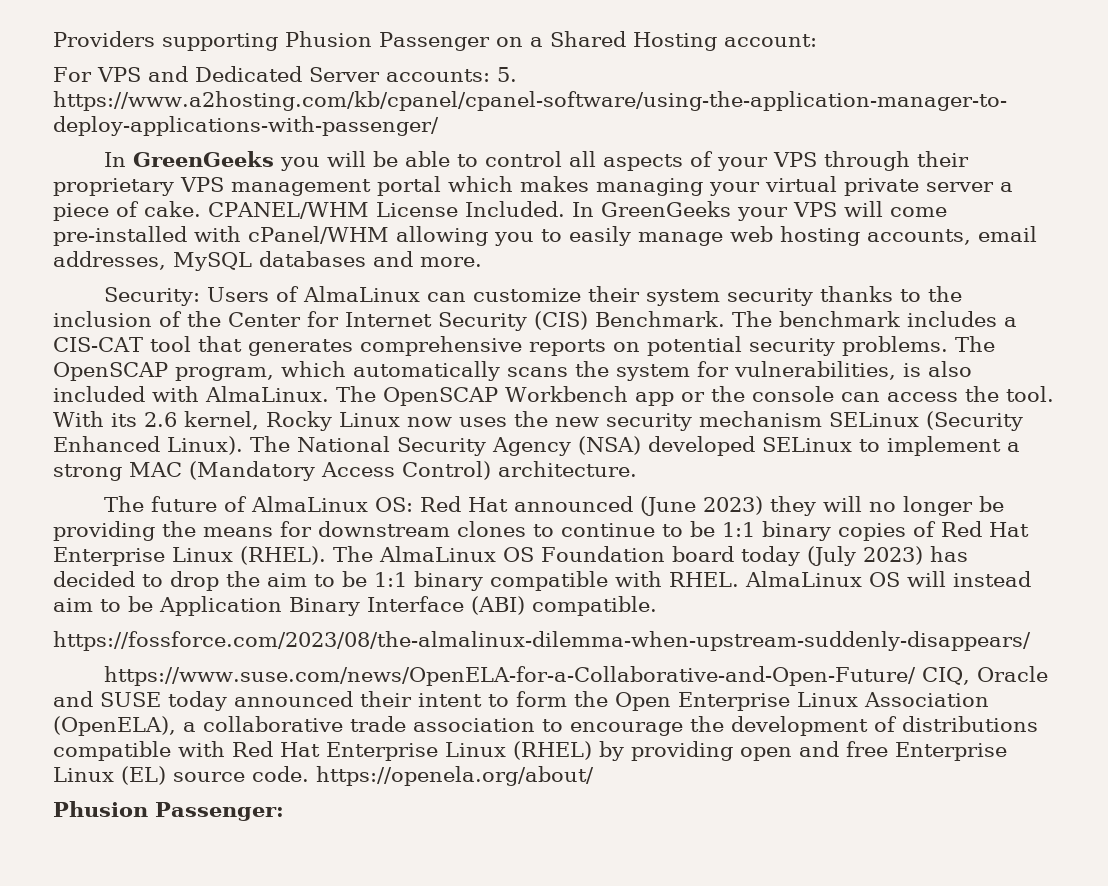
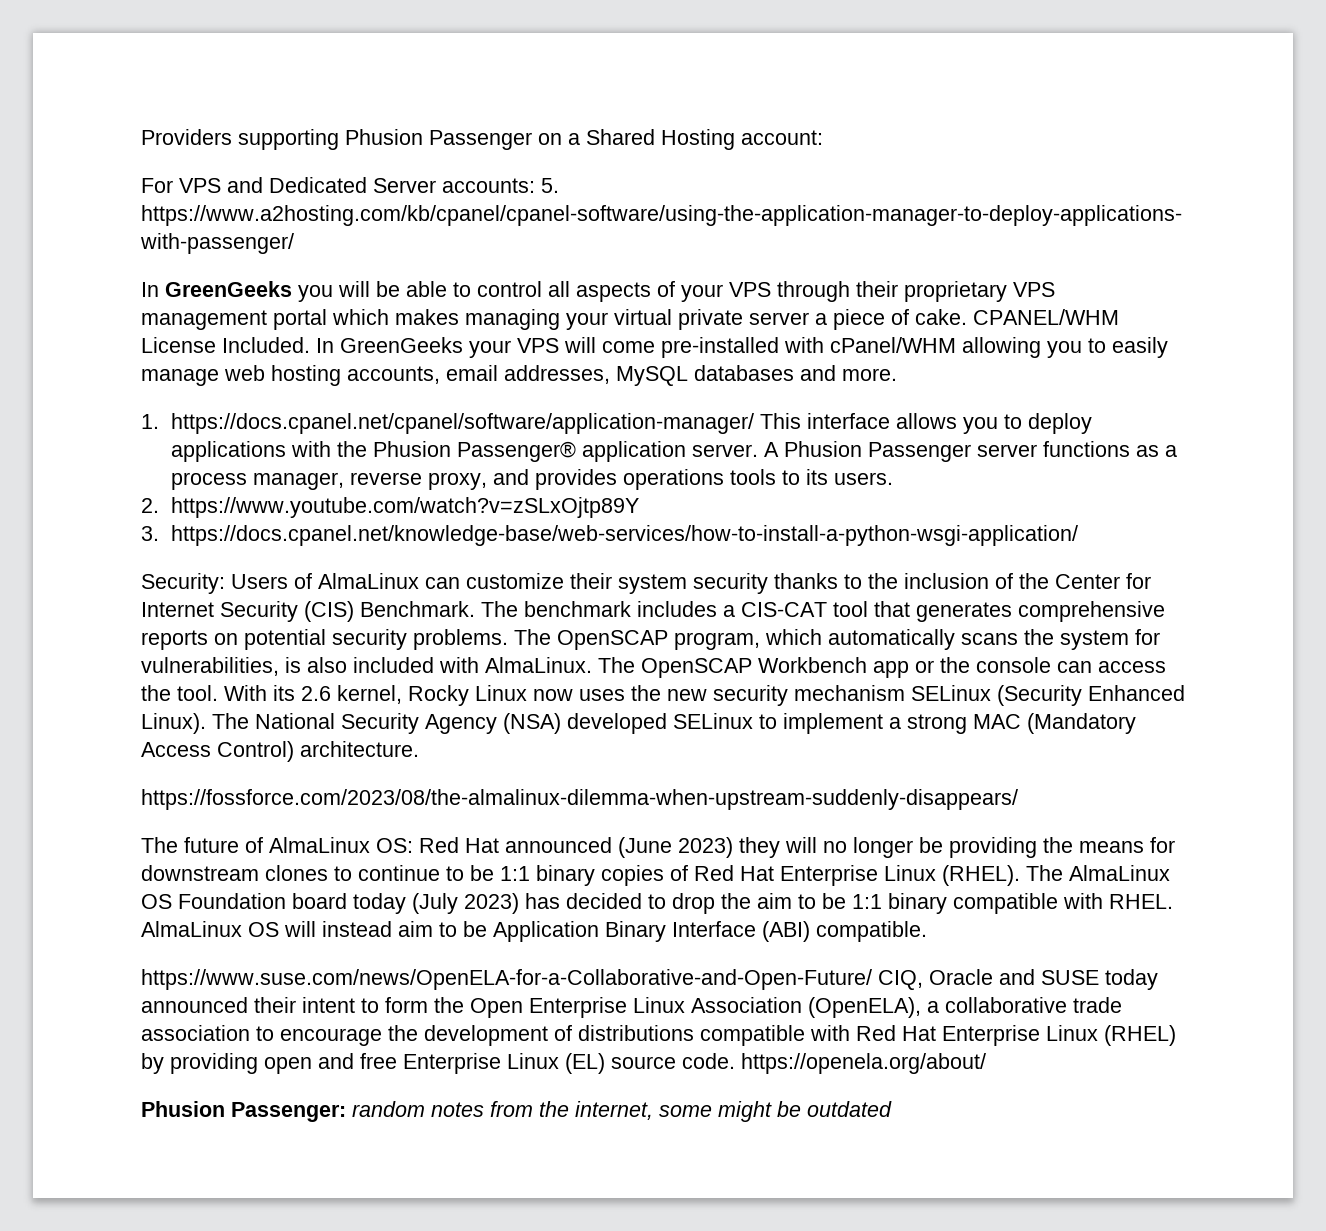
(482, 262) none -> [141,413,1093,434] [171,441,1178,462] [171,469,894,490] [141,497,640,518] [141,525,1079,546] // 1. https://docs.cpanel.net/cpanel/software/application-manager/ This interface allows you to deploy applications with the Phusion Passenger® application server. A Phusion Passenger server functions as a process manager, reverse proxy, and provides operations tools to its users. // 2. https://www.youtube.com/watch?v=zSLxOjtp89Y // 3. https://docs.cpanel.net/knowledge-base/web-services/how-to-install-a-python-wsgi-application/
(637, 469) none -> [141,789,1018,810] // https://fossforce.com/2023/08/the-almalinux-dilemma-when-upstream-suddenly-disappears/
[53,631,1031,651] // https://fossforce.com/2023/08/the-almalinux-dilemma-when-upstream-suddenly-disappears/ -> (927, 931) none
(284, 811) none -> [352,1101,892,1122] random notes from the internet, some might be outdated

